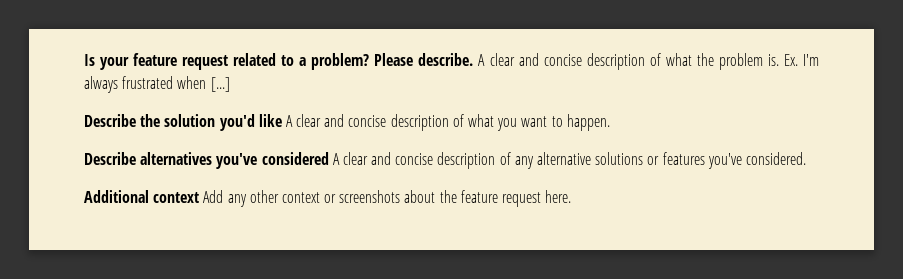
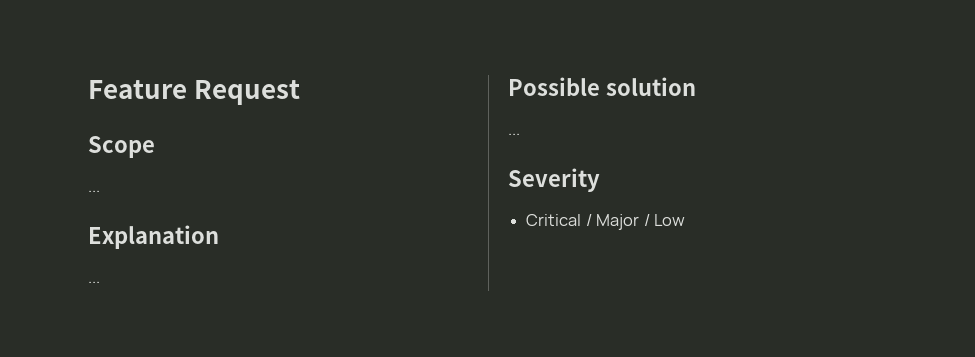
[84,53,819,70] [84,76,230,93] [84,114,610,131] [84,152,806,169] [84,190,572,207] Is your feature request related to a problem? Please describe. A clear and concise description of what the problem is. Ex. I'm always frustrated when [...] // Describe the solution you'd like A clear and concise description of what you want to happen. // Describe alternatives you've considered A clear and concise description of any alternative solutions or features you've considered. // Additional context Add any other context or screenshots about the feature request here. -> [88,80,301,105] [88,136,155,158] [88,190,100,192] [88,225,219,249] [88,281,100,283] [508,77,696,96] [508,133,520,135] [508,168,600,192] [526,214,685,230] Feature Request // Scope // ... // Explanation // ... // Possible solution // ... // Severity // Critical / Major / Low

